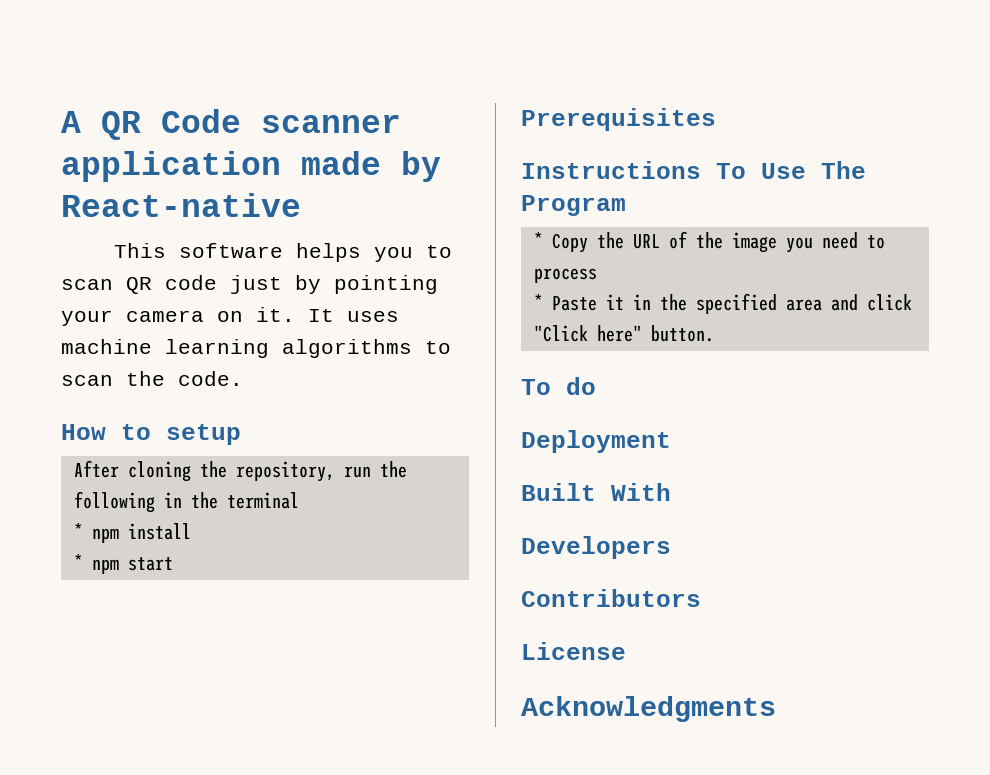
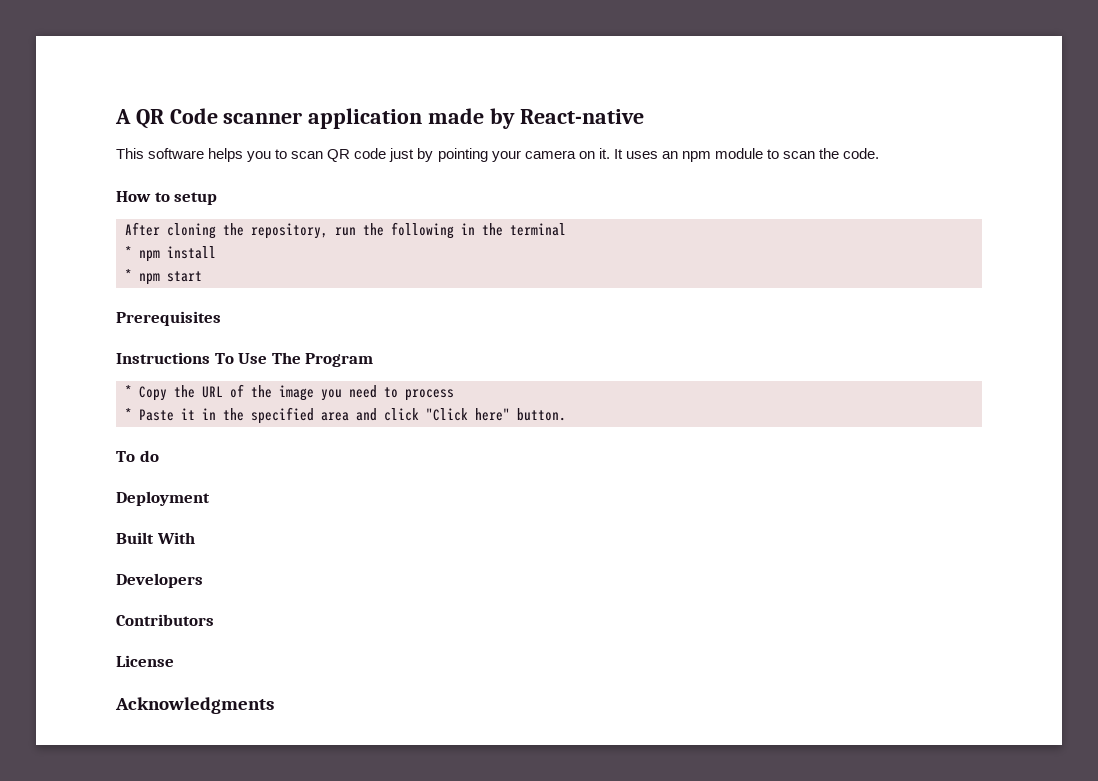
[61,339,412,358] machine learning algorithms -> [661,148,763,162] an npm module

